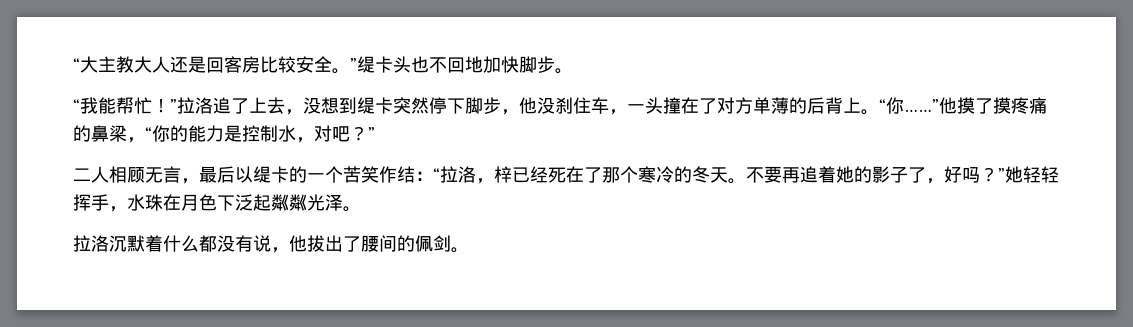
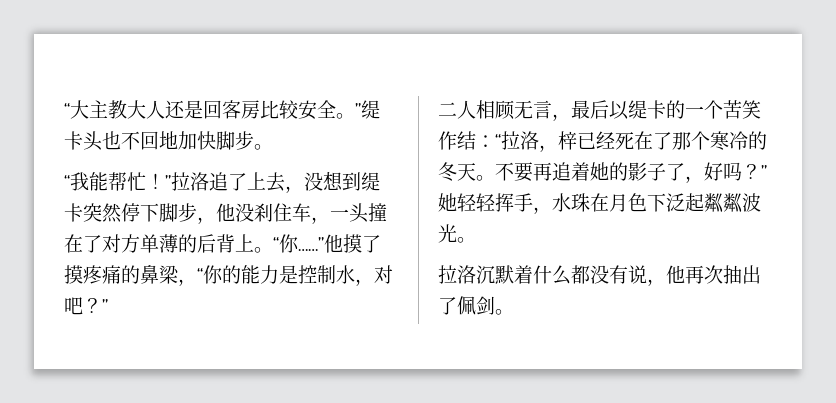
[307,194,343,211] 光泽 -> [742,193,761,212] [438,224,457,243] 波光
[307,235,415,252] 拔出了腰间的 -> [685,265,761,284] [438,297,457,315] 再次抽出了

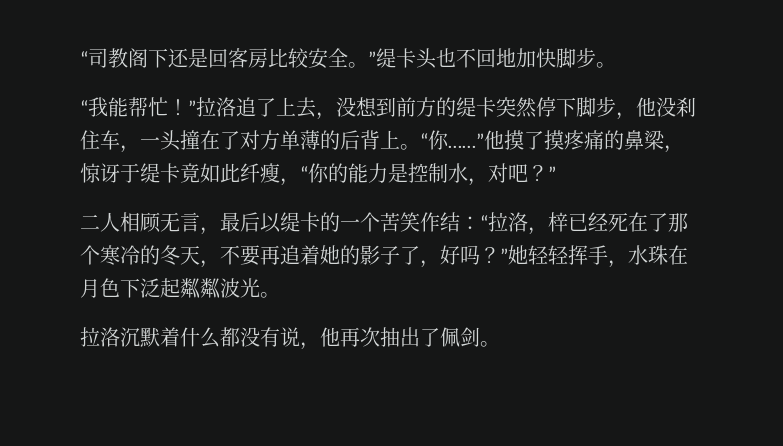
[64,100,165,119] “大主教大人 -> [80,48,168,68] “司教阁下
(361, 181) none -> [396,97,456,117] 前方的
(197, 282) none -> [80,163,300,186] 惊讶于缇卡竟如此纤瘦，
[476,175,495,181] 。 -> [200,260,220,268] ，

